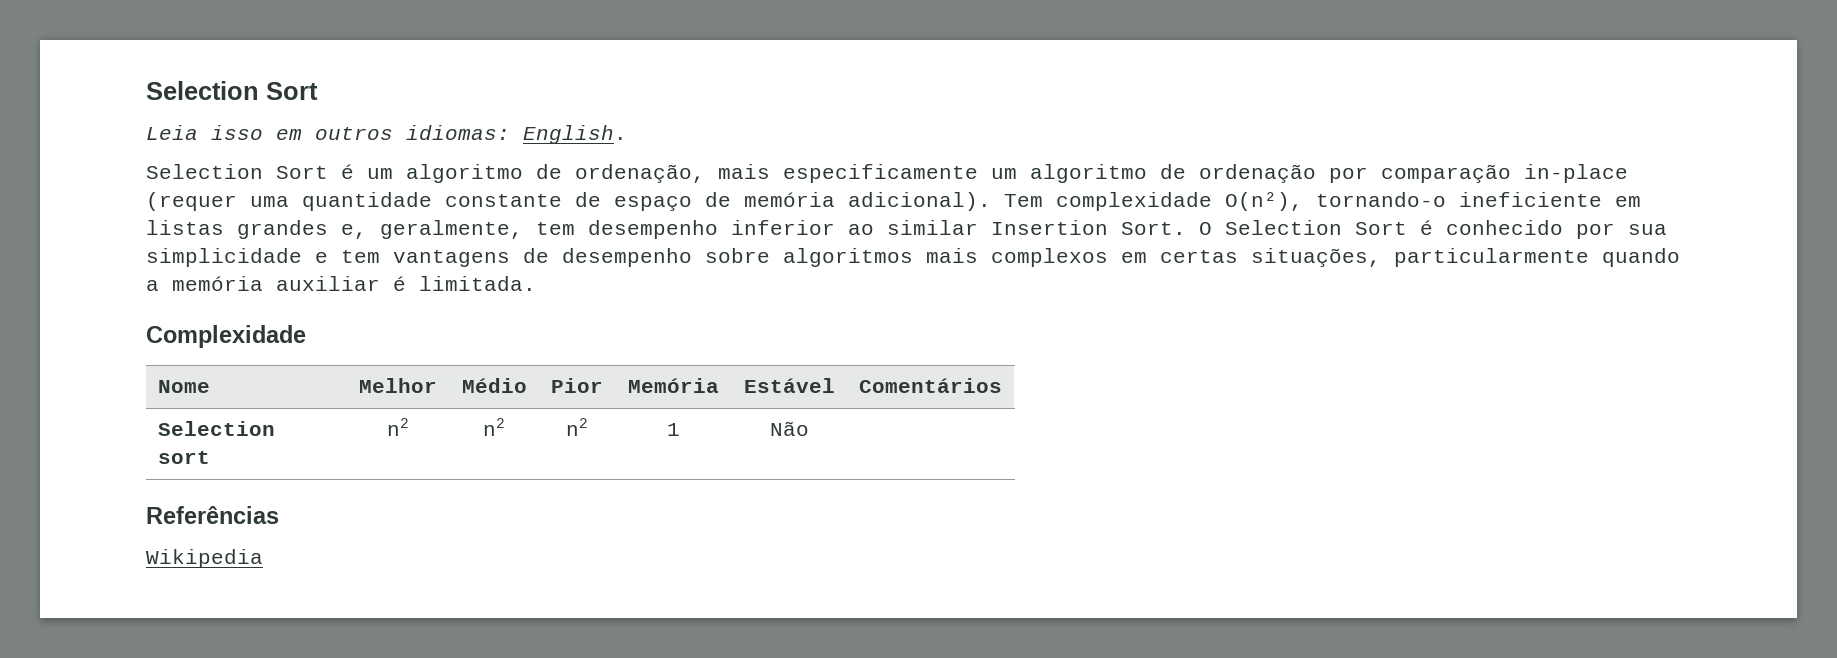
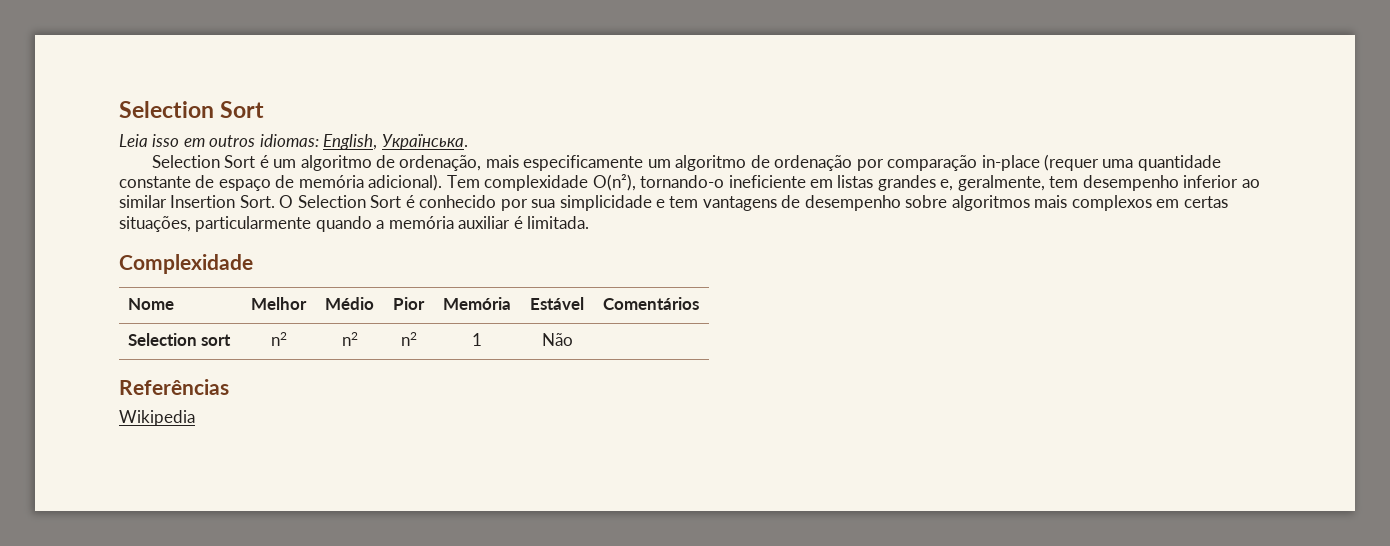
[523,125,627,144] English. -> [323,134,468,150] English, Українська.

